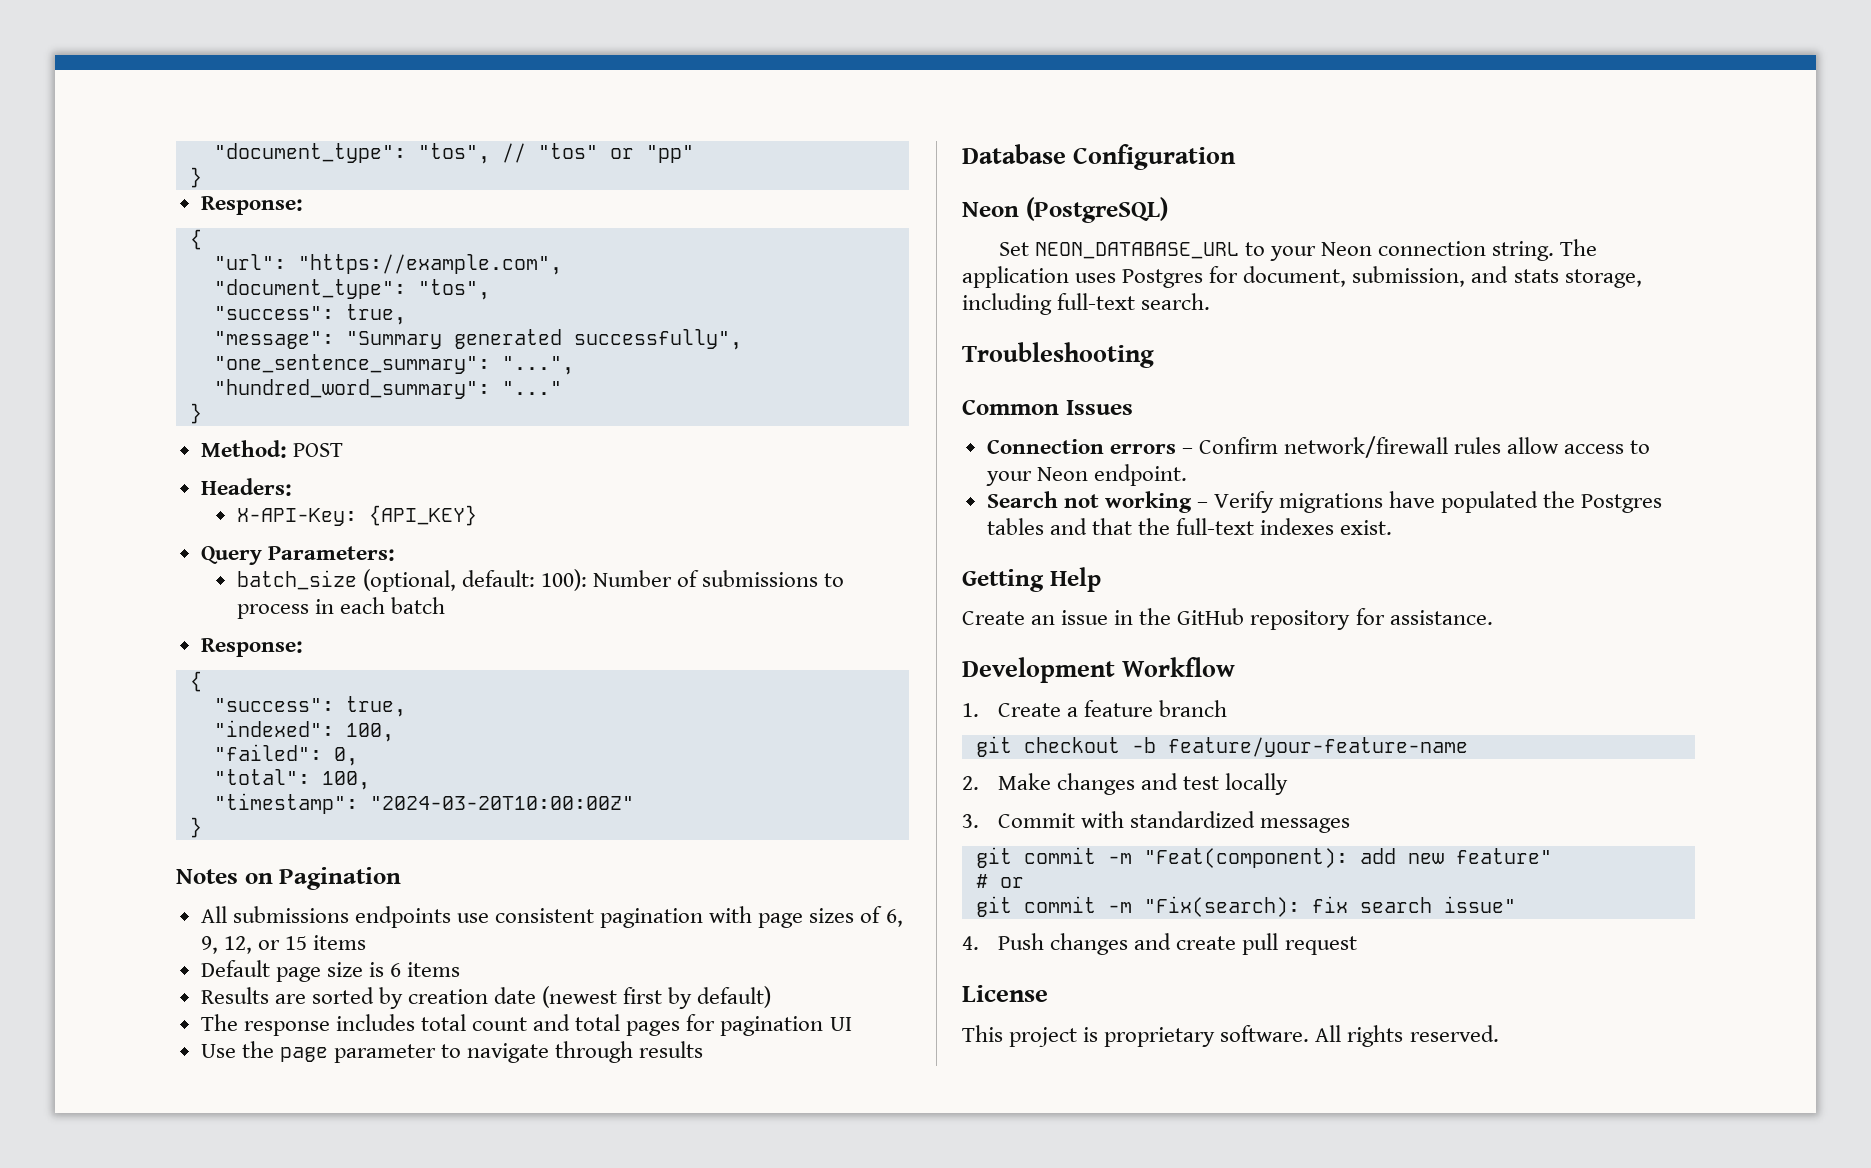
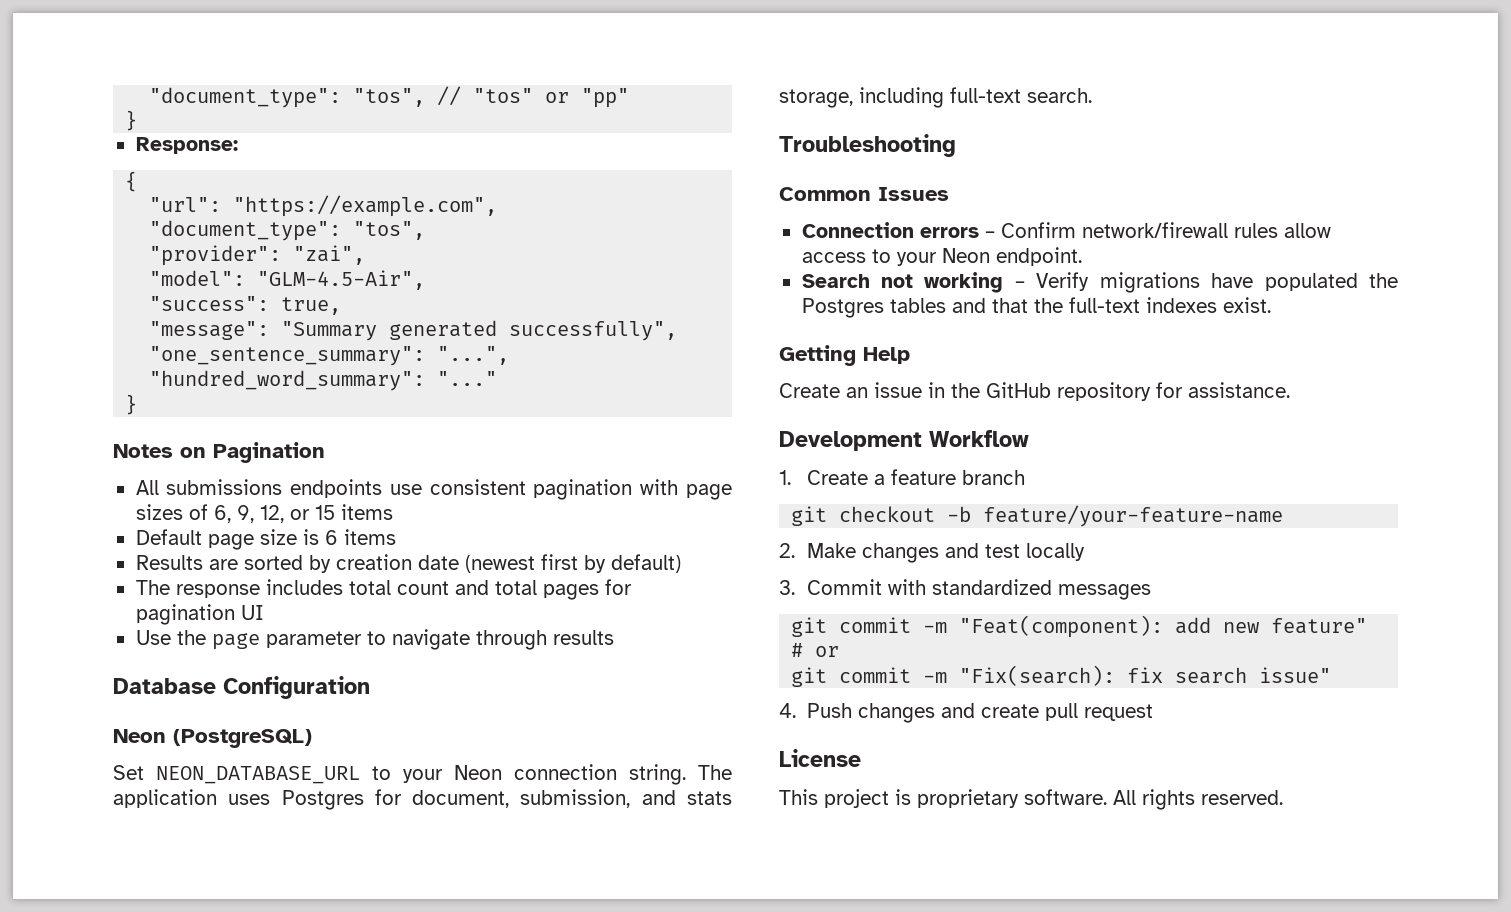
(490, 289) none -> [149,245,366,266] [149,270,426,290] // "provider": "zai", // "model": "GLM-4.5-Air",
[200,440,343,458] [200,478,292,496] [236,505,477,526] [200,546,395,565] [236,569,845,592] [236,597,446,619] [200,638,303,657] [189,671,202,692] [213,696,406,717] [213,720,394,742] [213,744,358,766] [213,769,370,790] [213,793,634,814] [189,817,202,838] // Method: POST // Headers: // X-API-Key: {API_KEY} // Query Parameters: // batch_size (optional, default: 100): Number of submissions to process in each batch // Response: // { // "success": true, // "indexed": 100, // "failed": 0, // "total": 100, // "timestamp": "2024-03-20T10:00:00Z" // } -> (138, 404) none

